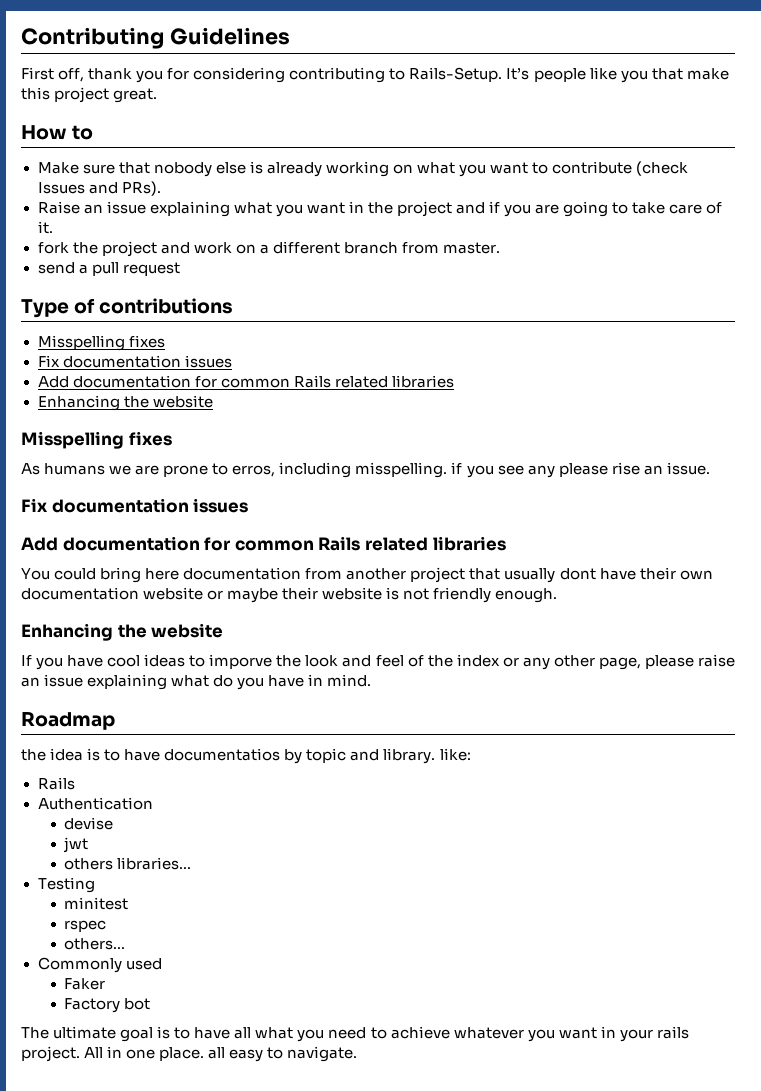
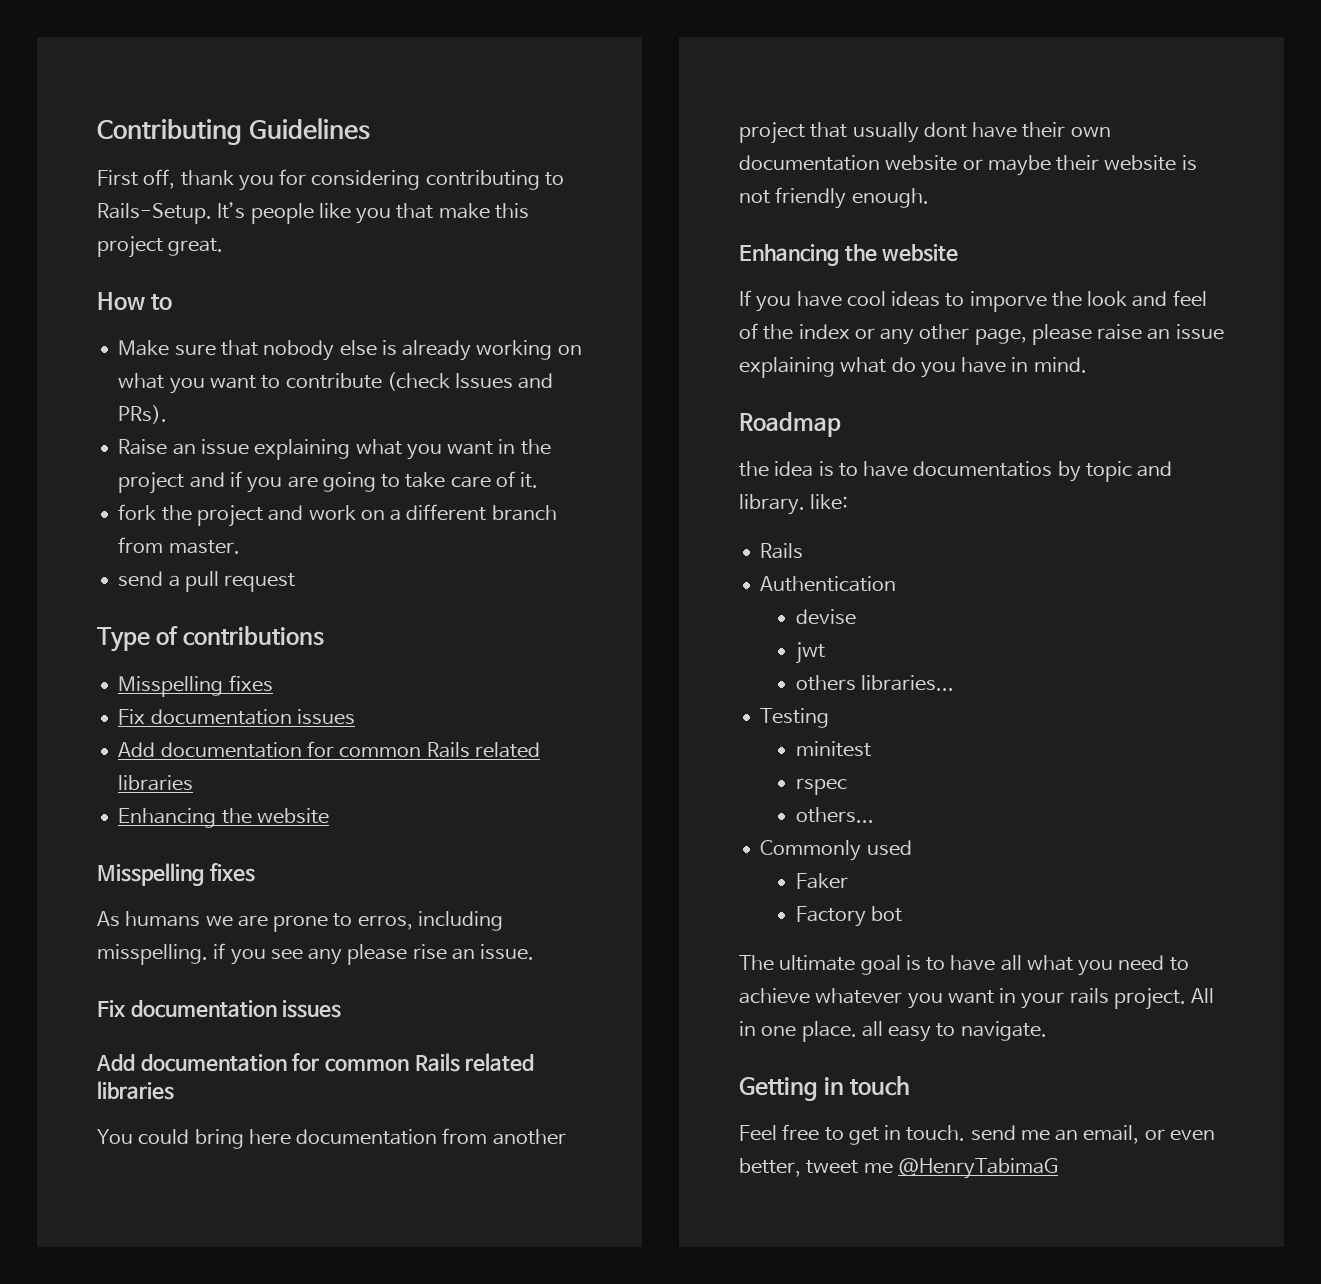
(358, 1054) none -> [739,1076,911,1101] [739,1124,1215,1145] [739,1158,1058,1179] // Getting in touch // Feel free to get in touch. send me an email, or even better, tweet me @HenryTabimaG

